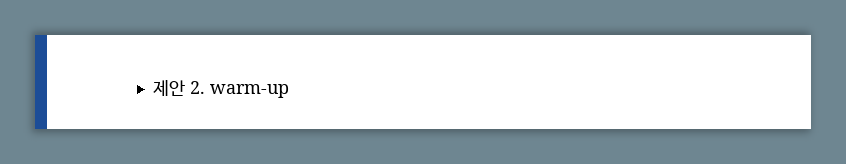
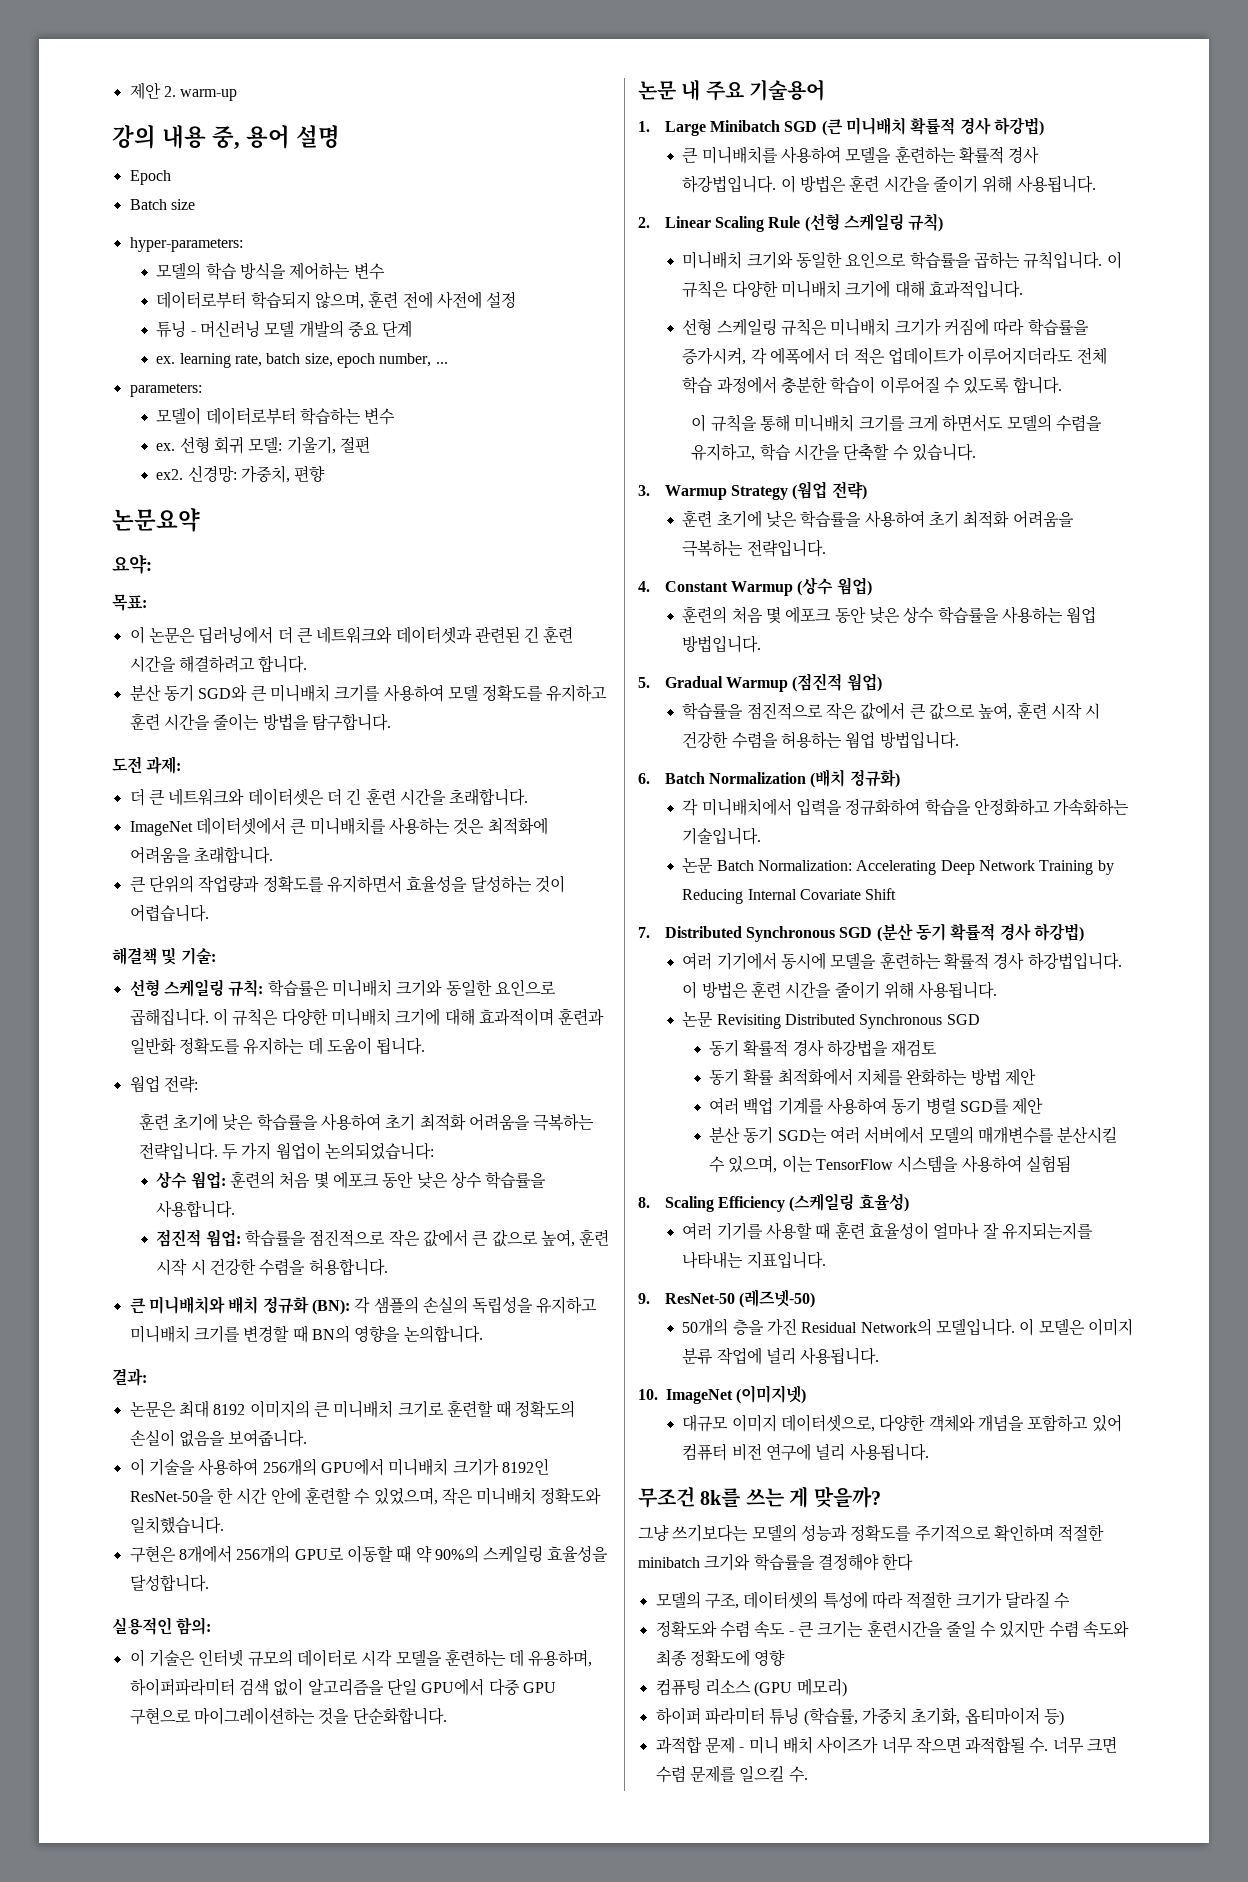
(289, 91) none -> [112,125,341,150] [129,170,171,185] [129,199,195,210] [129,237,243,252] [156,262,385,280] [156,291,517,309] [156,320,413,338] [156,353,448,368] [129,383,202,397] [156,407,396,425] [156,436,370,454] [156,465,326,483] [112,508,200,532] [112,554,152,574] [112,594,147,611] [129,626,574,644] [129,655,308,673] [129,684,608,702] [129,713,391,731] [112,756,182,774] [129,788,529,806] [129,817,548,836] [129,846,273,864] [129,875,565,893] [129,904,209,922] [112,947,216,965] [129,979,556,997] [129,1008,605,1026] [129,1037,426,1055] [129,1075,198,1093] [138,1113,595,1131] [138,1142,434,1160] [156,1171,547,1189] [156,1200,236,1218] [156,1229,610,1247] [156,1258,388,1276] [129,1296,598,1315] [129,1325,483,1343] [112,1368,147,1386] [129,1400,576,1418] [129,1429,308,1447] [129,1458,549,1476] [129,1487,602,1505] [129,1516,224,1534] [129,1545,609,1563] [129,1574,209,1592] [112,1617,212,1635] [129,1649,593,1667] [129,1678,556,1696] [129,1707,447,1725] [638,79,826,101] [638,117,1044,136] [682,146,1040,164] [682,175,1096,193] [638,213,944,232] [682,251,1122,269] [682,280,1023,298] [682,318,1089,336] [682,347,1107,365] [682,376,1062,394] [691,414,1102,432] [691,443,976,461] [638,481,867,500] [682,510,1074,528] [682,539,826,557] [638,577,872,596] [682,606,1097,624] [682,635,762,653] [638,673,882,692] [682,702,1101,720] [682,731,959,749] [638,769,900,788] [682,798,1130,816] [682,827,762,845] [682,857,1114,875] [682,888,897,904] [638,923,1084,942] [682,952,1122,970] [682,981,998,999] [682,1011,980,1029] [708,1039,938,1057] [708,1068,1036,1086] [708,1097,1044,1115] [708,1126,1118,1144] [708,1155,1071,1173] [638,1193,909,1212] [682,1222,1093,1240] [682,1251,826,1269] [638,1289,815,1308] [682,1318,1133,1336] [682,1347,880,1365] [638,1385,807,1404] [682,1414,1122,1432] [682,1443,929,1461] [638,1486,881,1508] [638,1524,1105,1542] [638,1553,914,1571] [655,1591,1071,1609] [655,1620,1130,1638] [655,1649,786,1667] [655,1678,847,1697] [655,1707,1064,1726] [655,1736,1118,1754] [655,1765,808,1783] // 강의 내용 중, 용어 설명 // Epoch // Batch size // hyper-parameters: // 모델의 학습 방식을 제어하는 변수 // 데이터로부터 학습되지 않으며, 훈련 전에 사전에 설정 // 튜닝 - 머신러닝 모델 개발의 중요 단계 // ex. learning rate, batch size, epoch number, ... // parameters: // 모델이 데이터로부터 학습하는 변수 // ex. 선형 회귀 모델: 기울기, 절편 // ex2. 신경망: 가중치, 편향 // 논문요약 // 요약: // 목표: // 이 논문은 딥러닝에서 더 큰 네트워크와 데이터셋과 관련된 긴 훈련 시간을 해결하려고 합니다. // 분산 동기 SGD와 큰 미니배치 크기를 사용하여 모델 정확도를 유지하고 훈련 시간을 줄이는 방법을 탐구합니다. // 도전 과제: // 더 큰 네트워크와 데이터셋은 더 긴 훈련 시간을 초래합니다. // ImageNet 데이터셋에서 큰 미니배치를 사용하는 것은 최적화에 어려움을 초래합니다. // 큰 단위의 작업량과 정확도를 유지하면서 효율성을 달성하는 것이 어렵습니다. // 해결책 및 기술: // 선형 스케일링 규칙: 학습률은 미니배치 크기와 동일한 요인으로 곱해집니다. 이 규칙은 다양한 미니배치 크기에 대해 효과적이며 훈련과 일반화 정확도를 유지하는 데 도움이 됩니다. // 웜업 전략: // 훈련 초기에 낮은 학습률을 사용하여 초기 최적화 어려움을 극복하는 전략입니다. 두 가지 웜업이 논의되었습니다: // 상수 웜업: 훈련의 처음 몇 에포크 동안 낮은 상수 학습률을 사용합니다. // 점진적 웜업: 학습률을 점진적으로 작은 값에서 큰 값으로 높여, 훈련 시작 시 건강한 수렴을 허용합니다. // 큰 미니배치와 배치 정규화 (BN): 각 샘플의 손실의 독립성을 유지하고 미니배치 크기를 변경할 때 BN의 영향을 논의합니다. // 결과: // 논문은 최대 8192 이미지의 큰 미니배치 크기로 훈련할 때 정확도의 손실이 없음을 보여줍니다. // 이 기술을 사용하여 256개의 GPU에서 미니배치 크기가 8192인 ResNet-50을 한 시간 안에 훈련할 수 있었으며, 작은 미니배치 정확도와 일치했습니다. // 구현은 8개에서 256개의 GPU로 이동할 때 약 90%의 스케일링 효율성을 달성합니다. // 실용적인 함의: // 이 기술은 인터넷 규모의 데이터로 시각 모델을 훈련하는 데 유용하며, 하이퍼파라미터 검색 없이 알고리즘을 단일 GPU에서 다중 GPU 구현으로 마이그레이션하는 것을 단순화합니다. // 논문 내 주요 기술용어 // 1. Large Minibatch SGD (큰 미니배치 확률적 경사 하강법) // 큰 미니배치를 사용하여 모델을 훈련하는 확률적 경사 하강법입니다. 이 방법은 훈련 시간을 줄이기 위해 사용됩니다. // 2. Linear Scaling Rule (선형 스케일링 규칙) // 미니배치 크기와 동일한 요인으로 학습률을 곱하는 규칙입니다. 이 규칙은 다양한 미니배치 크기에 대해 효과적입니다. // 선형 스케일링 규칙은 미니배치 크기가 커짐에 따라 학습률을 증가시켜, 각 에폭에서 더 적은 업데이트가 이루어지더라도 전체 학습 과정에서 충분한 학습이 이루어질 수 있도록 합니다. // 이 규칙을 통해 미니배치 크기를 크게 하면서도 모델의 수렴을 유지하고, 학습 시간을 단축할 수 있습니다. // 3. Warmup Strategy (웜업 전략) // 훈련 초기에 낮은 학습률을 사용하여 초기 최적화 어려움을 극복하는 전략입니다. // 4. Constant Warmup (상수 웜업) // 훈련의 처음 몇 에포크 동안 낮은 상수 학습률을 사용하는 웜업 방법입니다. // 5. Gradual Warmup (점진적 웜업) // 학습률을 점진적으로 작은 값에서 큰 값으로 높여, 훈련 시작 시 건강한 수렴을 허용하는 웜업 방법입니다. // 6. Batch Normalization (배치 정규화) // 각 미니배치에서 입력을 정규화하여 학습을 안정화하고 가속화하는 기술입니다. // 논문 Batch Normalization: Accelerating Deep Network Training by Reducing Internal Covariate Shift // 7. Distributed Synchronous SGD (분산 동기 확률적 경사 하강법) // 여러 기기에서 동시에 모델을 훈련하는 확률적 경사 하강법입니다. 이 방법은 훈련 시간을 줄이기 위해 사용됩니다. // 논문 Revisiting Distributed Synchronous SGD // 동기 확률적 경사 하강법을 재검토 // 동기 확률 최적화에서 지체를 완화하는 방법 제안 // 여러 백업 기계를 사용하여 동기 병렬 SGD를 제안 // 분산 동기 SGD는 여러 서버에서 모델의 매개변수를 분산시킬 수 있으며, 이는 TensorFlow 시스템을 사용하여 실험됨 // 8. Scaling Efficiency (스케일링 효율성) // 여러 기기를 사용할 때 훈련 효율성이 얼마나 잘 유지되는지를 나타내는 지표입니다. // 9. ResNet-50 (레즈넷-50) // 50개의 층을 가진 Residual Network의 모델입니다. 이 모델은 이미지 분류 작업에 널리 사용됩니다. // 10. ImageNet (이미지넷) // 대규모 이미지 데이터셋으로, 다양한 객체와 개념을 포함하고 있어 컴퓨터 비전 연구에 널리 사용됩니다. // 무조건 8k를 쓰는 게 맞을까? // 그냥 쓰기보다는 모델의 성능과 정확도를 주기적으로 확인하며 적절한 minibatch 크기와 학습률을 결정해야 한다 // 모델의 구조, 데이터셋의 특성에 따라 적절한 크기가 달라질 수 // 정확도와 수렴 속도 - 큰 크기는 훈련시간을 줄일 수 있지만 수렴 속도와 최종 정확도에 영향 // 컴퓨팅 리소스 (GPU 메모리) // 하이퍼 파라미터 튜닝 (학습률, 가중치 초기화, 옵티마이저 등) // 과적합 문제 - 미니 배치 사이즈가 너무 작으면 과적합될 수. 너무 크면 수렴 문제를 일으킬 수.

